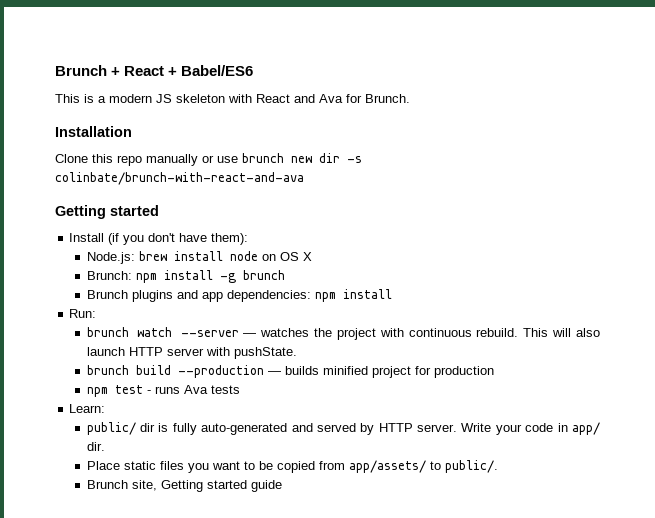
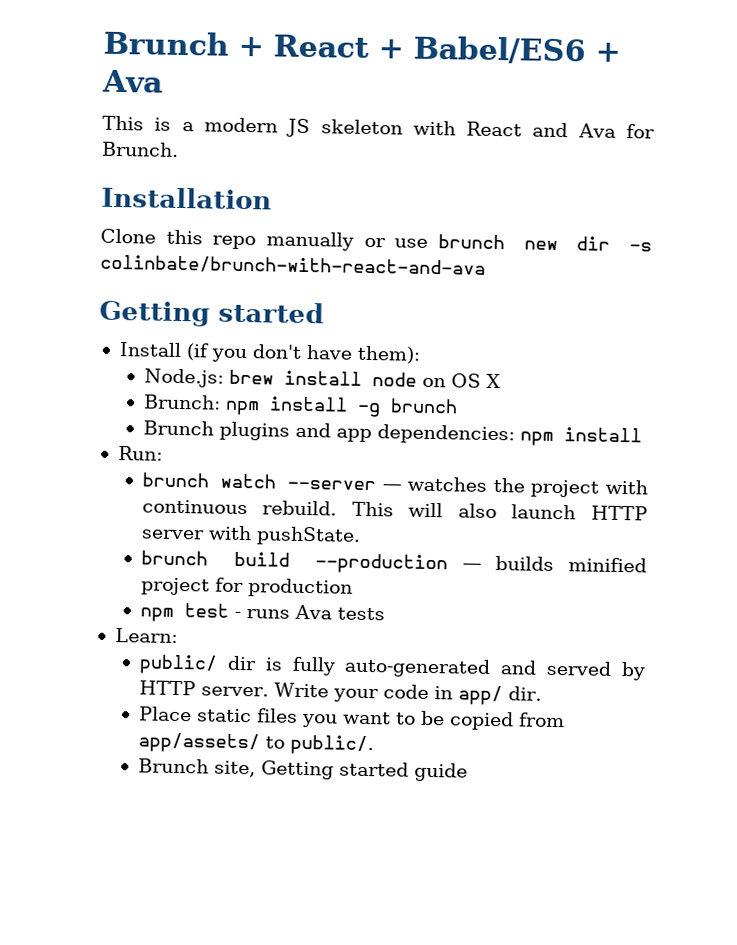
(254, 70) none -> [595,42,621,62] [102,69,163,93] + Ava

